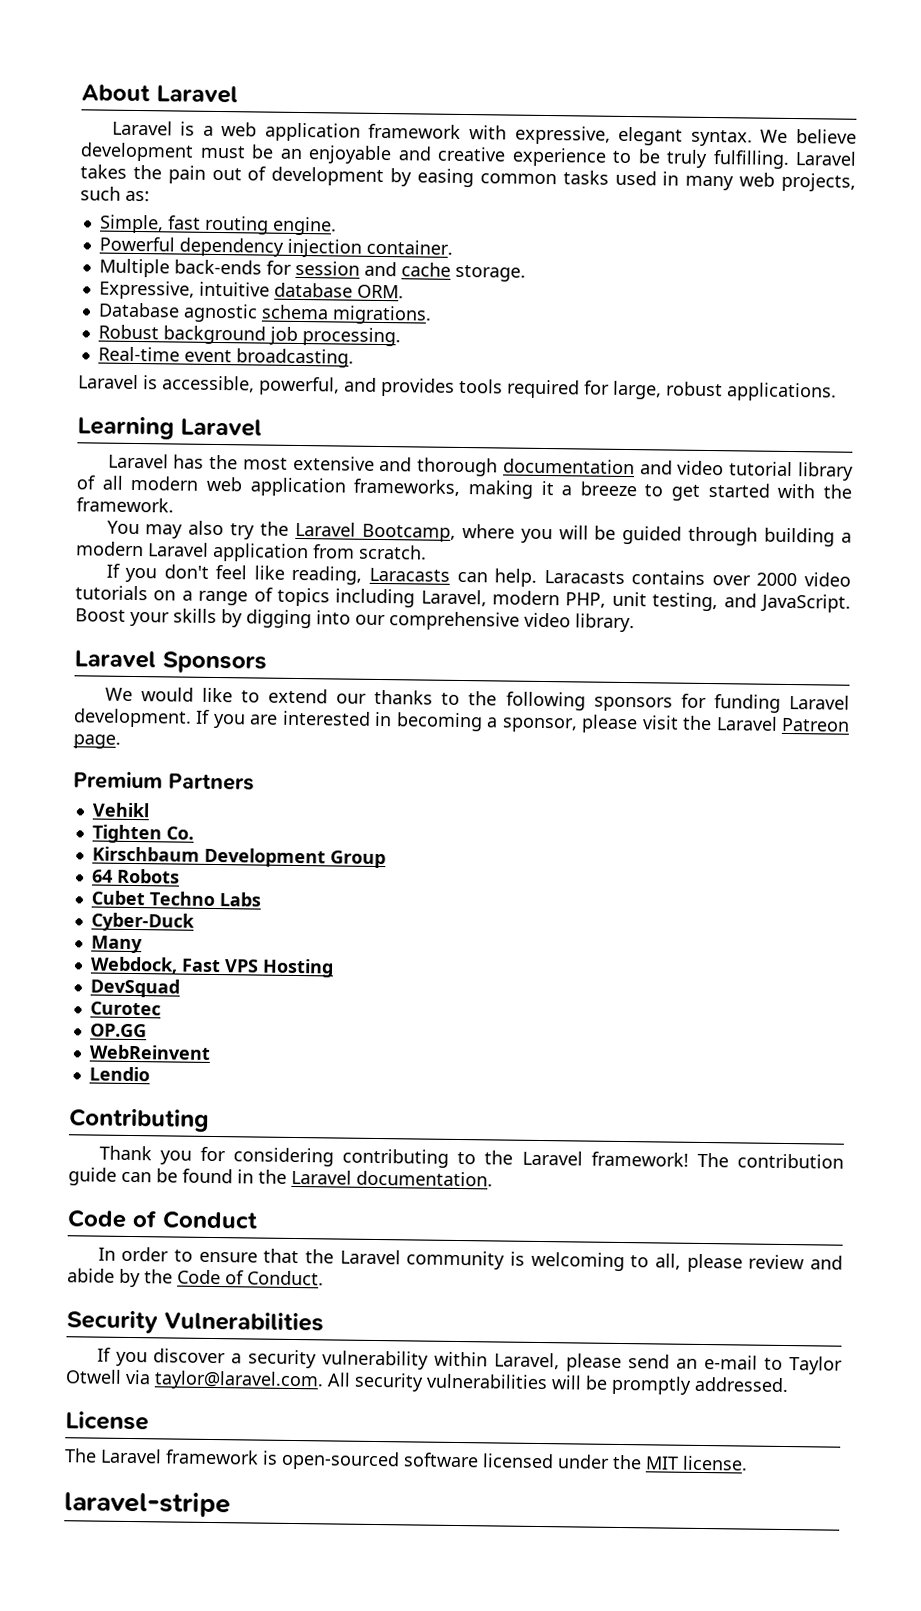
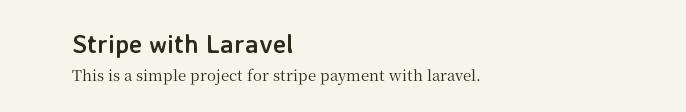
[81,84,238,104] [111,120,173,136] About Laravel // Laravel -> [72,34,293,58] [72,69,104,81] Stripe with Laravel // This
[221,122,858,147] [80,142,857,169] [80,164,857,192] [80,186,150,202] [98,214,337,236] [98,236,453,258] [98,258,526,282] [98,280,404,300] [97,302,432,325] [97,324,401,347] [97,346,354,368] [78,374,837,402] [77,416,262,440] [107,453,854,481] [76,475,852,501] [76,497,174,513] [106,520,852,547] [76,541,427,563] [105,563,852,587] [75,585,851,613] [75,608,635,633] [74,650,267,674] [104,687,851,713] [73,708,850,734] [73,734,121,749] [73,771,254,791] [91,802,150,818] [91,824,194,844] [91,846,386,869] [91,868,180,884] [90,890,261,907] [90,912,195,932] [90,935,143,954] [89,956,334,978] [89,978,180,998] [89,1001,161,1016] [89,1023,147,1038] [88,1044,211,1060] [88,1066,150,1082] [69,1108,209,1132] [98,1145,844,1169] [68,1167,493,1187] [67,1209,258,1230] [97,1246,844,1273] [67,1268,324,1288] [66,1310,324,1334] [96,1347,844,1375] [65,1369,789,1395] [65,1411,149,1431] [64,1448,748,1471] [64,1491,231,1518] web application framework with expressive, elegant syntax. We believe development must be an enjoyable and creative experience to be truly fulfilling. Laravel takes the pain out of development by easing common tasks used in many web projects, such as: // Simple, fast routing engine. // Powerful dependency injection container. // Multiple back-ends for session and cache storage. // Expressive, intuitive database ORM. // Database agnostic schema migrations. // Robust background job processing. // Real-time event broadcasting. // Laravel is accessible, powerful, and provides tools required for large, robust applications. // Learning Laravel // Laravel has the most extensive and thorough documentation and video tutorial library of all modern web application frameworks, making it a breeze to get started with the framework. // You may also try the Laravel Bootcamp, where you will be guided through building a modern Laravel application from scratch. // If you don't feel like reading, Laracasts can help. Laracasts contains over 2000 video tutorials on a range of topics including Laravel, modern PHP, unit testing, and JavaScript. Boost your skills by digging into our comprehensive video library. // Laravel Sponsors // We would like to extend our thanks to the following sponsors for funding Laravel development. If you are interested in becoming a sponsor, please visit the Laravel Patreon page. // Premium Partners // Vehikl // Tighten Co. // Kirschbaum Development Group // 64 Robots // Cubet Techno Labs // Cyber-Duck // Many // Webdock, Fast VPS Hosting // DevSquad // Curotec // OP.GG // WebReinvent // Lendio // Contributing // Thank you for considering contributing to the Laravel framework! The contribution guide can be found in the Laravel documentation. // Code of Conduct // In order to ensure that the Laravel community is welcoming to all, please review and abide by the Code of Conduct. // Security Vulnerabilities // If you discover a security vulnerability within Laravel, please send an e-mail to Taylor Otwell via taylor@laravel.com. All security vulnerabilities will be promptly addressed. // License // The Laravel framework is open-sourced software licensed under the MIT license. // laravel-stripe -> [136,68,482,85] simple project for stripe payment with laravel.

